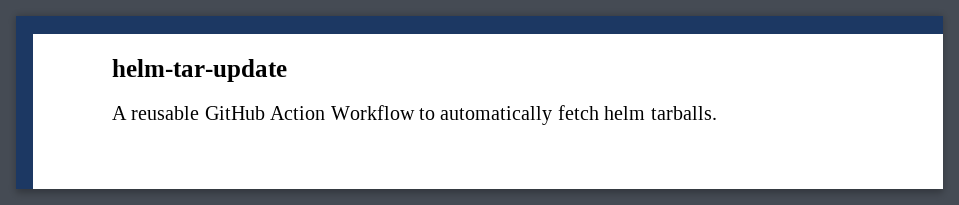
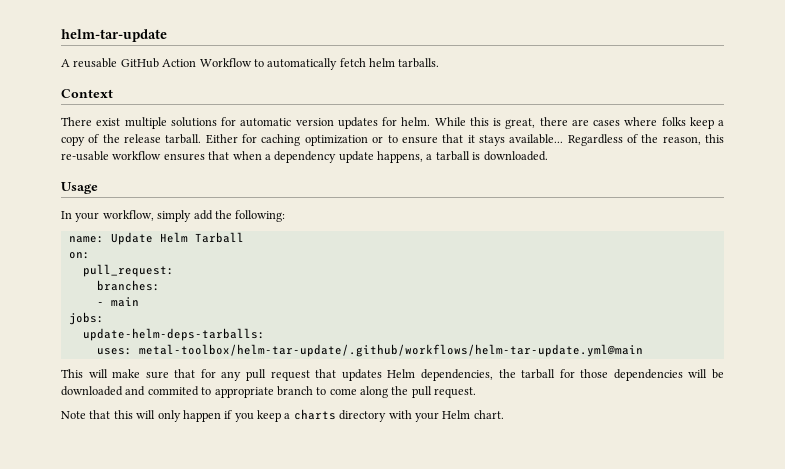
(717, 113) none -> [61,89,113,98] [61,117,724,129] [61,134,725,146] [61,151,548,163] [61,182,98,194] [61,210,286,222] [68,232,244,245] [68,252,90,259] [82,264,174,277] [96,280,160,291] [96,297,139,307] [68,312,104,325] [82,328,265,341] [96,344,643,357] [61,369,724,381] [61,386,477,398] [61,409,504,422] // Context // There exist multiple solutions for automatic version updates for helm. While this is great, there are cases where folks keep a copy of the release tarball. Either for caching optimization or to ensure that it stays available... Regardless of the reason, this re-usable workflow ensures that when a dependency update happens, a tarball is downloaded. // Usage // In your workflow, simply add the following: // name: Update Helm Tarball // on: // pull_request: // branches: // - main // jobs: // update-helm-deps-tarballs: // uses: metal-toolbox/helm-tar-update/.github/workflows/helm-tar-update.yml@main // This will make sure that for any pull request that updates Helm dependencies, the tarball for those dependencies will be downloaded and commited to appropriate branch to come along the pull request. // Note that this will only happen if you keep a charts directory with your Helm chart.

